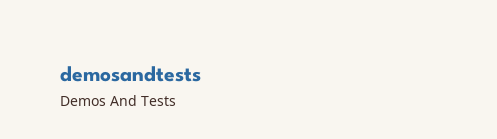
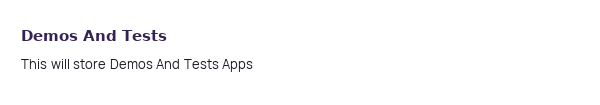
[60,66,201,82] [60,95,176,106] demosandtests // Demos And Tests -> [21,30,167,41] [21,59,254,72] Demos And Tests // This will store Demos And Tests Apps

